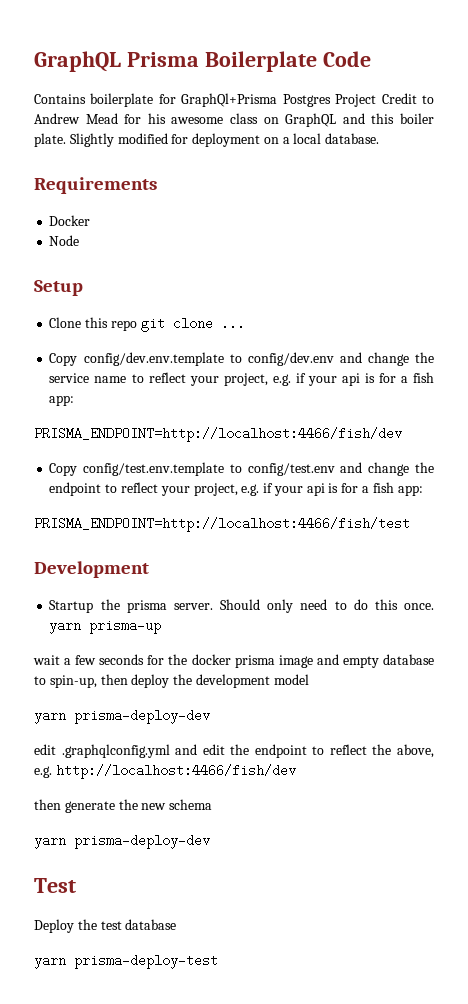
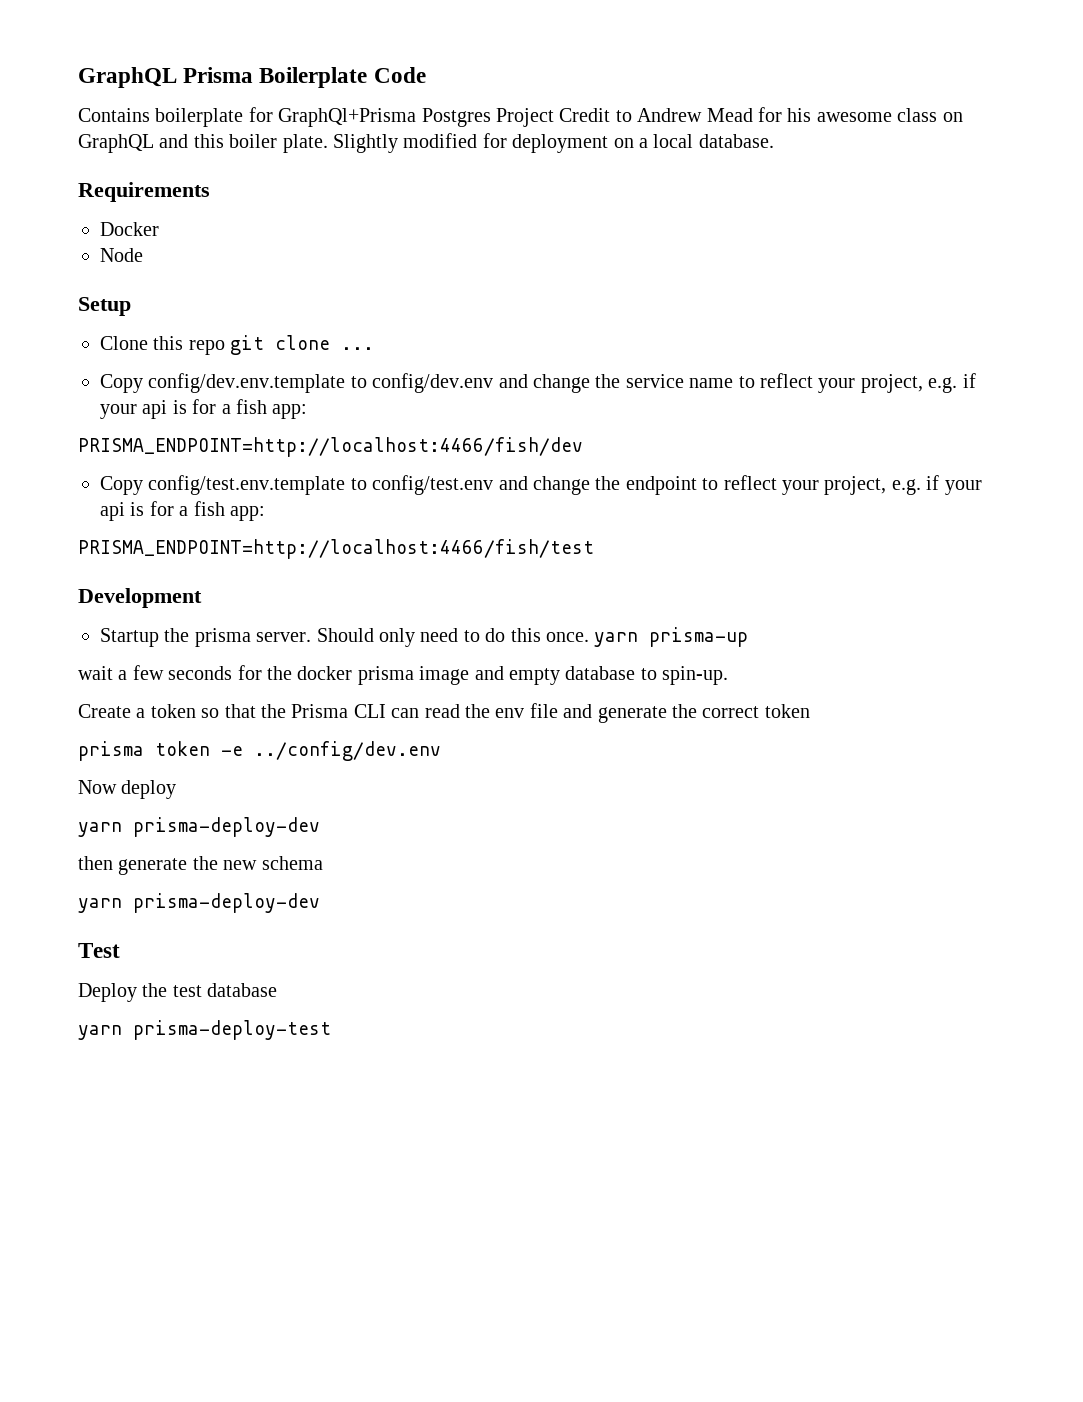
[49,674,309,688] [34,709,210,724] [34,744,434,758] [34,764,296,779] spin-up, then deploy the development model // yarn prisma-deploy-dev // edit .graphqlconfig.yml and edit the endpoint to reflect the above, e.g. http://localhost:4466/fish/dev -> [662,666,729,685] [78,703,810,723] [78,741,441,761] [78,780,177,799] [78,817,320,837] spin-up. // Create a token so that the Prisma CLI can read the env file and generate the correct token // prisma token -e ../config/dev.env // Now deploy // yarn prisma-deploy-dev

